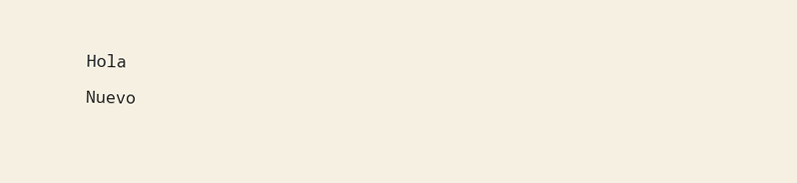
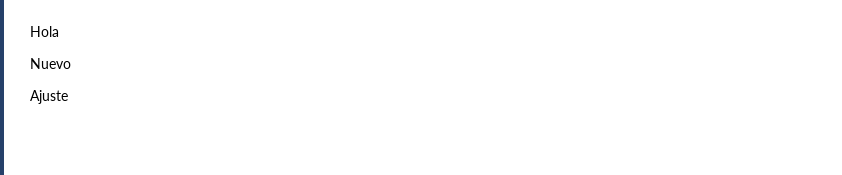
(136, 97) none -> [30,90,68,104] // Ajuste

